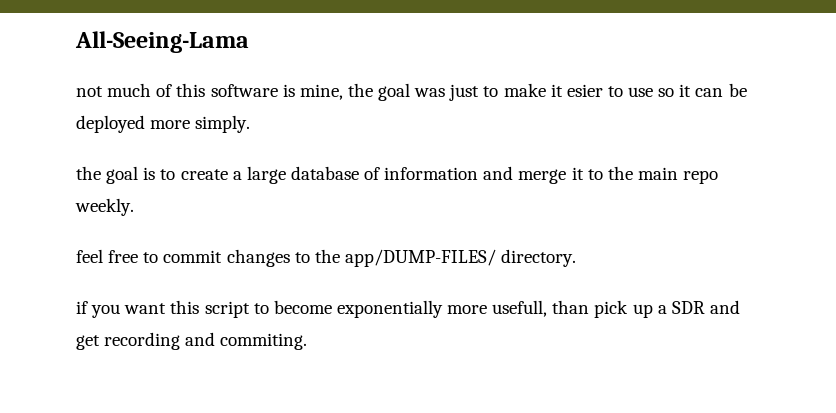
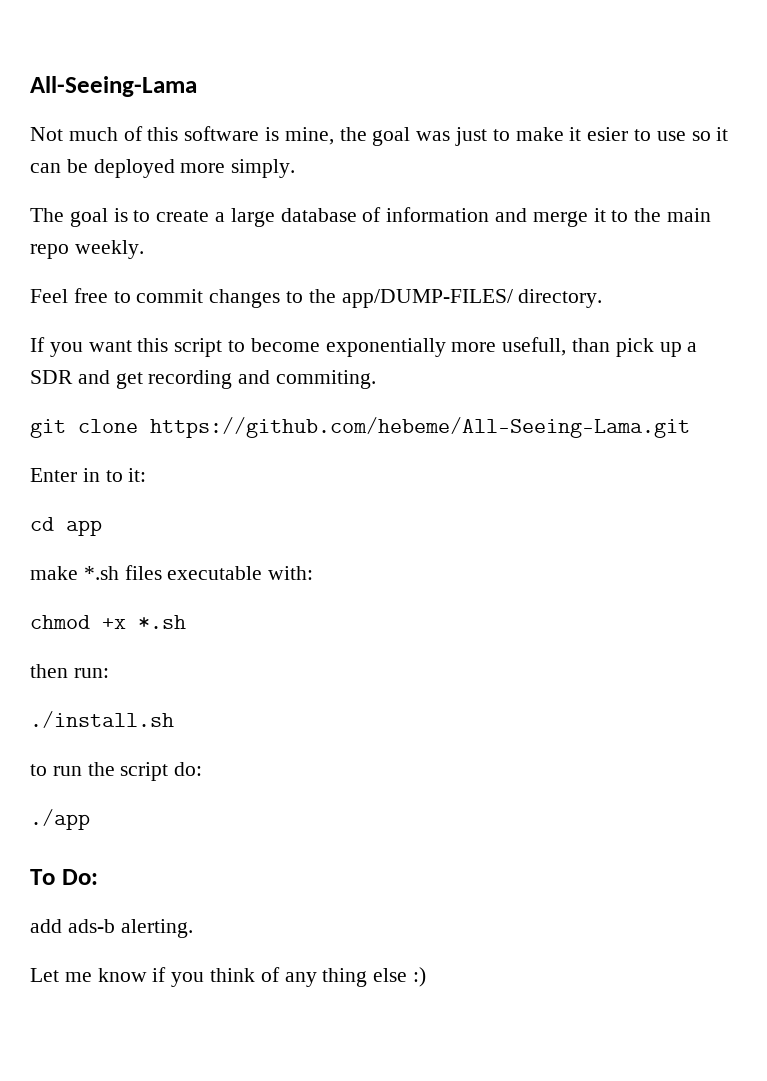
[76,86,103,97] not -> [30,127,63,141] Not
[76,166,101,180] the -> [30,208,64,222] The
[76,249,103,263] feel -> [30,289,68,303] Feel
[76,301,88,314] if -> [30,337,45,352] If
(308, 341) none -> [30,417,690,438] [30,468,147,482] [30,517,102,536] [30,565,314,580] [30,615,186,629] [30,664,109,678] [30,711,174,728] [30,762,203,781] [30,809,90,830] [30,869,98,885] [30,919,193,938] [30,967,427,987] // git clone https://github.com/hebeme/All-Seeing-Lama.git // Enter in to it: // cd app // make *.sh files executable with: // chmod +x *.sh // then run: // ./install.sh // to run the script do: // ./app // To Do: // add ads-b alerting. // Let me know if you think of any thing else :)

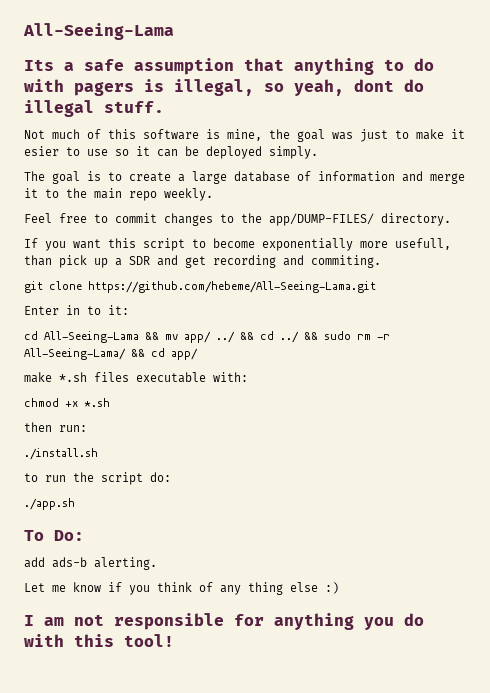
[30,76,197,97] All-Seeing-Lama -> [23,23,174,40] [24,58,434,75] [24,79,424,96] [24,100,164,117] All-Seeing-Lama // Its a safe assumption that anything to do with pagers is illegal, so yeah, dont do illegal stuff.
[180,163,226,173] more -> (262, 152) none
[66,520,102,536] app -> [44,331,390,343] [24,348,198,360] All-Seeing-Lama && mv app/ ../ && cd ../ && sudo rm -r All-Seeing-Lama/ && cd app/
[30,809,90,830] ./app -> [24,498,75,510] ./app.sh
(427, 977) none -> [24,613,424,630] [24,634,174,647] // I am not responsible for anything you do with this tool!

